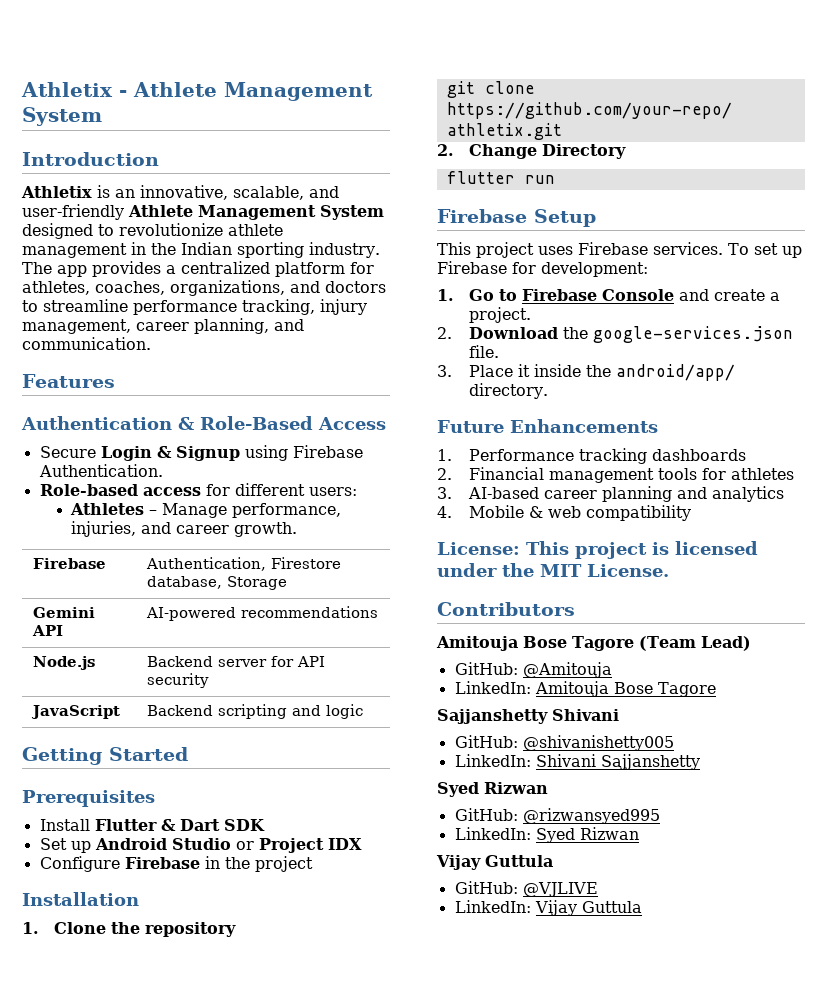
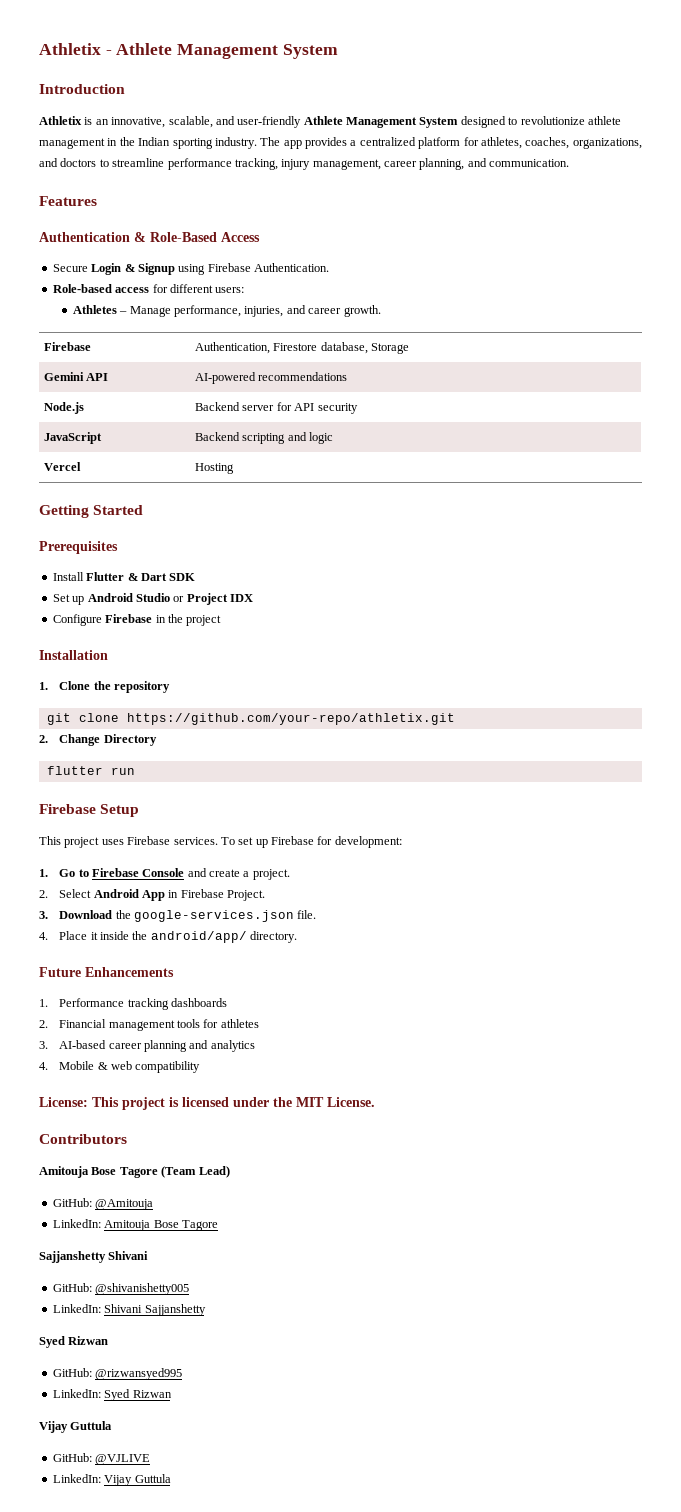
(363, 711) none -> [44,462,82,471] [195,463,235,474] // Vercel | Hosting
(452, 333) none -> [59,889,266,901] [39,911,48,919] Select Android App in Firebase Project. // 3.
[437,365,452,377] 3. -> [39,932,48,940] 4.

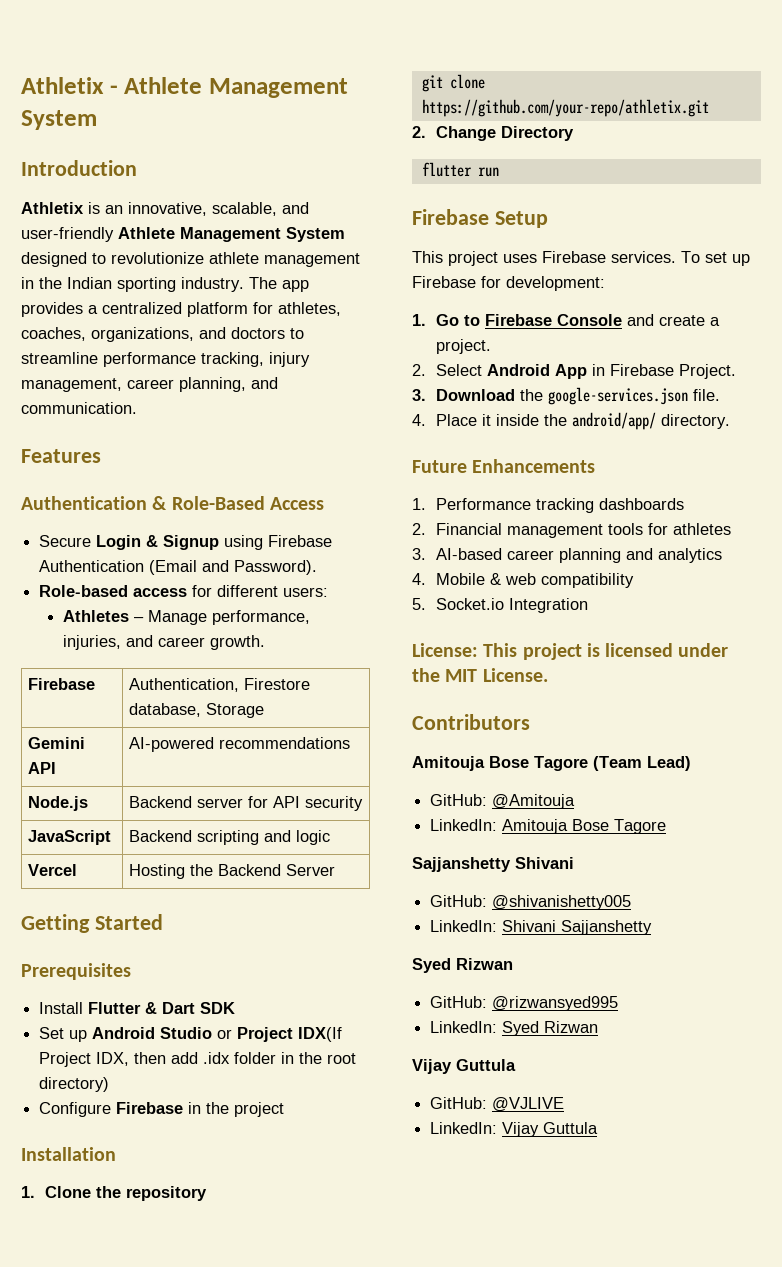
[254,263,329,272] Authentication. -> [39,560,318,575] Authentication (Email and Password).
(235, 468) none -> [189,864,335,876] the Backend Server
[230,594,253,602] IDX -> [298,1027,343,1042] [39,1052,357,1067] [39,1077,110,1092] IDX(If Project IDX, then add .idx folder in the root directory)
(201, 1067) none -> [412,598,588,613] // 5. Socket.io Integration

